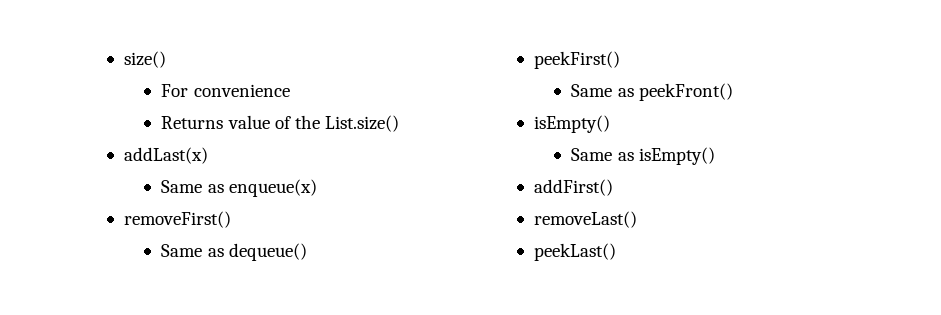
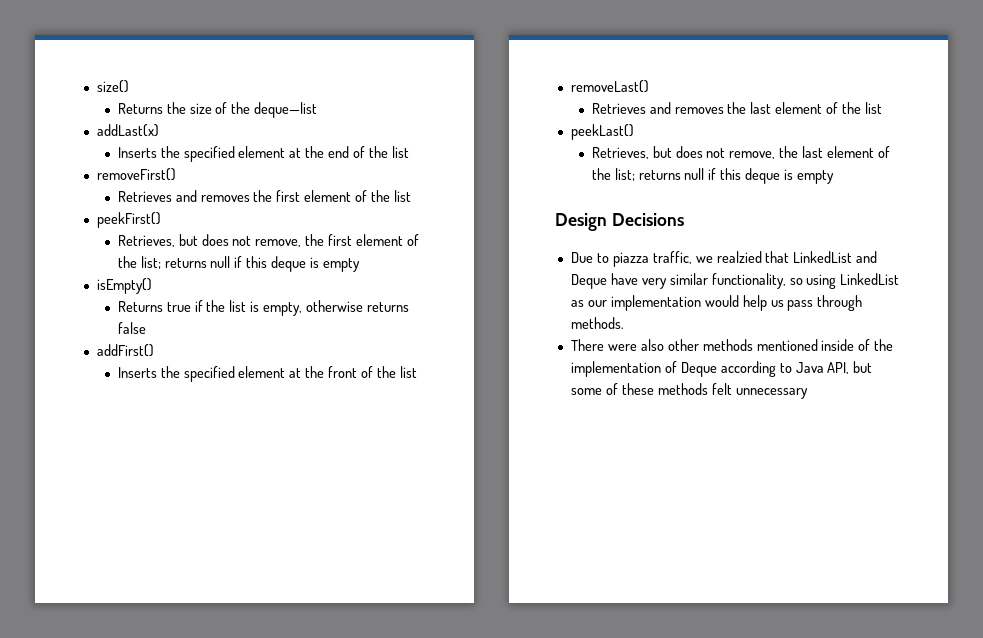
[161,84,290,97] [161,115,399,132] // For convenience // Returns value of the List.size() -> [117,102,318,118] // Returns the size of the deque—list
[161,179,317,197] [123,211,231,228] [161,243,307,261] [533,51,620,69] [571,83,733,101] [533,115,610,133] [571,147,715,165] [533,179,613,196] [533,211,637,228] [533,243,616,261] Same as enqueue(x) // removeFirst() // Same as dequeue() // peekFirst() // Same as peekFront() // isEmpty() // Same as isEmpty() // addFirst() // removeLast() // peekLast() -> [117,146,409,162] [96,168,176,181] [117,190,412,202] [96,212,161,228] [117,234,420,247] [117,256,361,272] [96,278,152,294] [117,300,410,316] [117,322,146,334] [96,344,154,357] [117,366,417,382] [570,80,649,93] [591,102,883,114] [570,124,634,140] [591,146,891,159] [591,168,835,184] [555,213,684,231] [570,251,878,267] [570,273,900,289] [570,295,863,311] [570,317,624,329] [570,339,894,351] [570,361,873,377] [570,383,808,399] Inserts the specified element at the end of the list // removeFirst() // Retrieves and removes the first element of the list // peekFirst() // Retrieves, but does not remove, the first element of the list; returns null if this deque is empty // isEmpty() // Returns true if the list is empty, otherwise returns false // addFirst() // Inserts the specified element at the front of the list // removeLast() // Retrieves and removes the last element of the list // peekLast() // Retrieves, but does not remove, the last element of the list; returns null if this deque is empty // Design Decisions // Due to piazza traffic, we realzied that LinkedList and Deque have very similar functionality, so using LinkedList as our implementation would help us pass through methods. // There were also other methods mentioned inside of the implementation of Deque according to Java API, but some of these methods felt unnecessary

